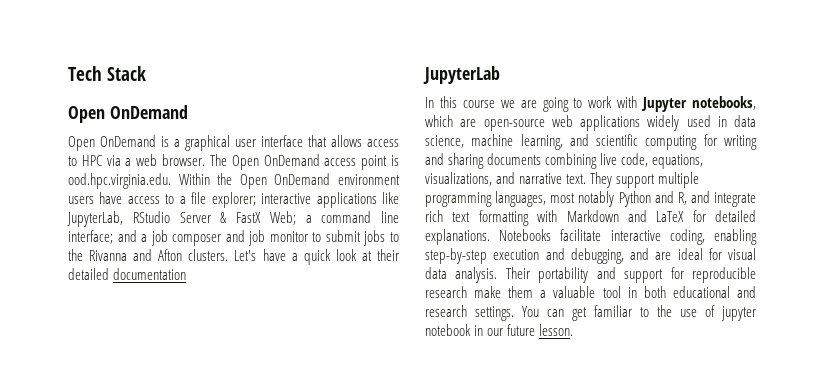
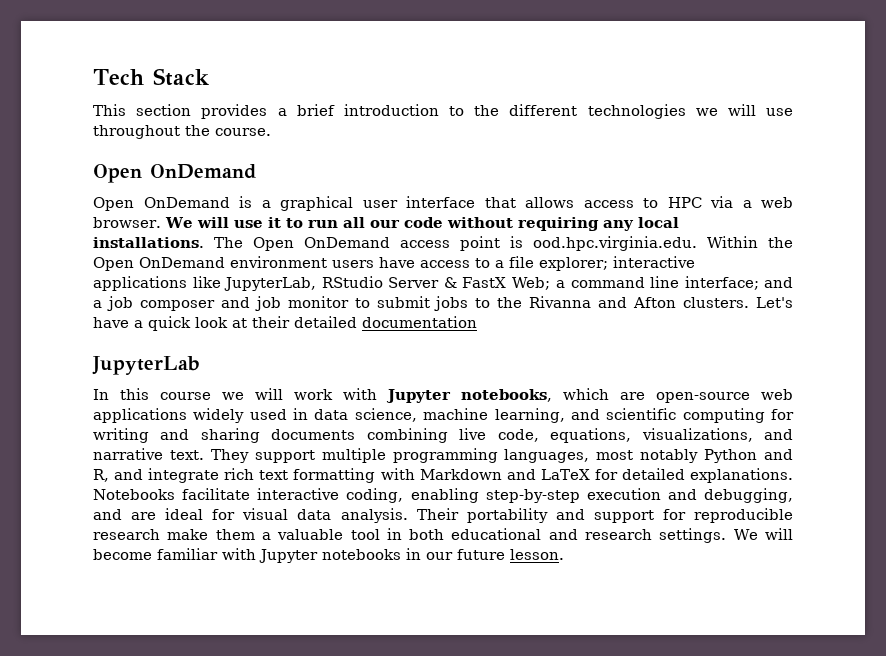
(147, 73) none -> [93,104,793,119] [93,125,271,139] // This section provides a brief introduction to the different technologies we will use throughout the course.
(206, 160) none -> [164,217,679,231] [93,237,204,248] We will use it to run all our code without requiring any local installations.
[520,97,583,112] are going to -> [255,388,283,400] will
[522,305,756,321] [425,324,471,336] You can get familiar to the use of jupyter notebook -> [733,528,794,540] [93,548,401,563] We will become familiar with Jupyter notebooks

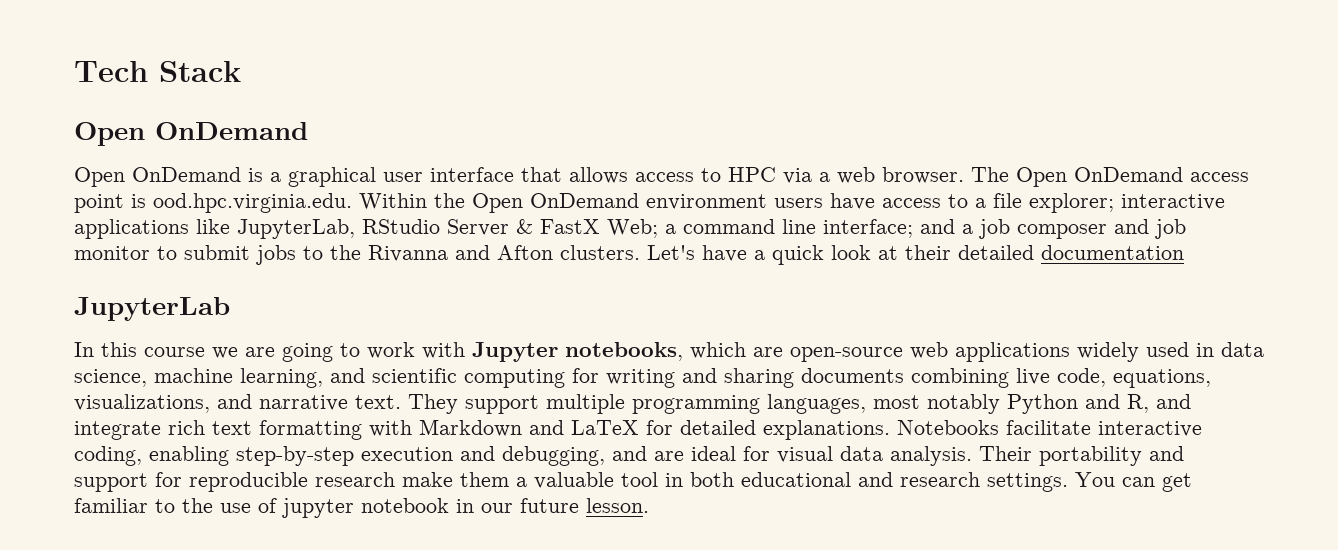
[93,104,793,119] [93,125,271,139] // This section provides a brief introduction to the different technologies we will use throughout the course. -> (241, 71) none
[164,217,679,231] [93,237,204,248] We will use it to run all our code without requiring any local installations. -> (964, 175) none
[255,388,283,400] will -> [245,343,360,362] are going to
[733,528,794,540] [93,548,401,563] We will become familiar with Jupyter notebooks -> [1075,472,1192,492] [74,498,449,518] You can get familiar to the use of jupyter notebook

